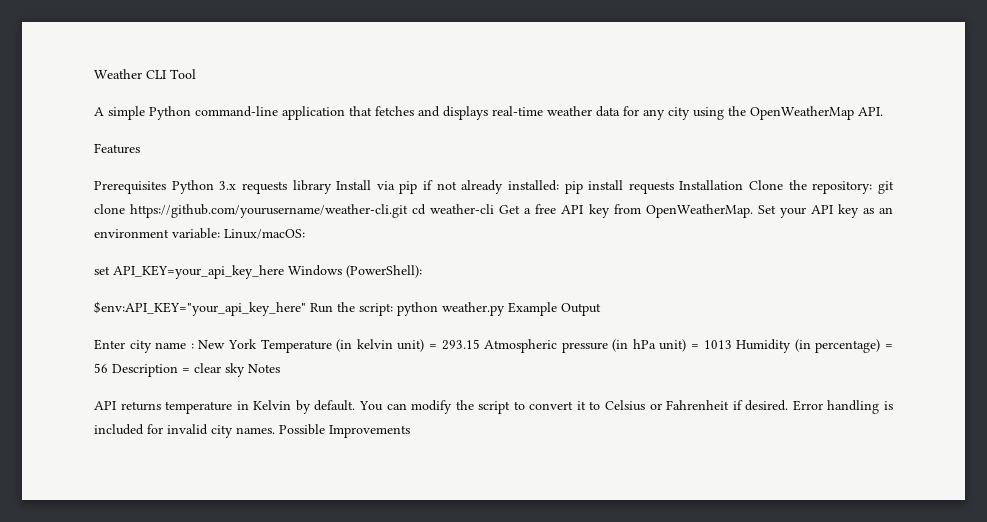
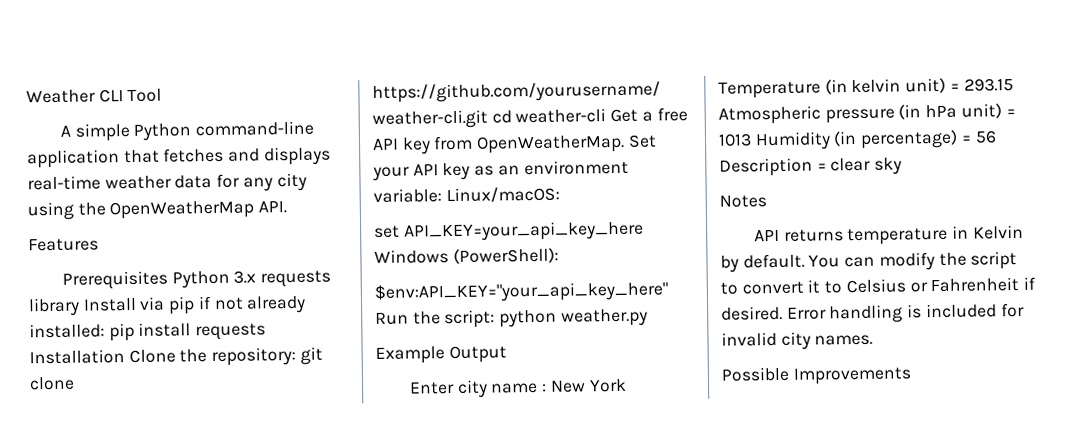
(505, 309) none -> (648, 317) //
(245, 370) none -> (903, 166) //
(275, 430) none -> (874, 340) //

